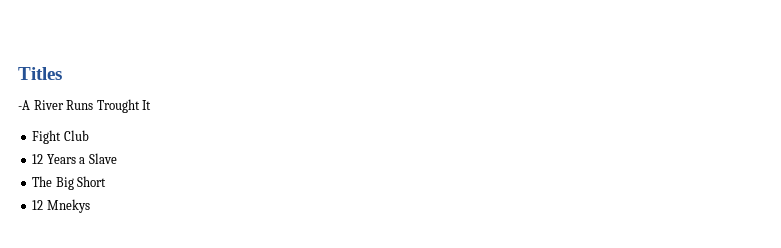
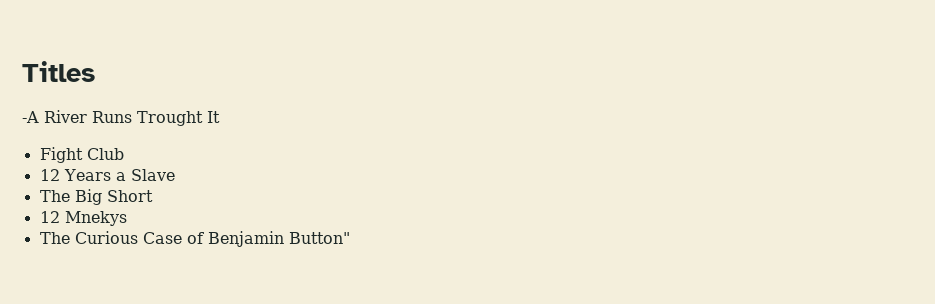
(90, 206) none -> [39,231,350,247] // The Curious Case of Benjamin Button"

